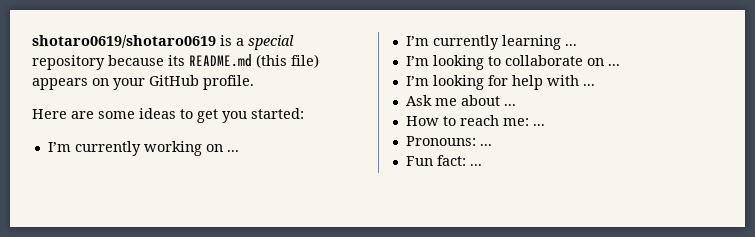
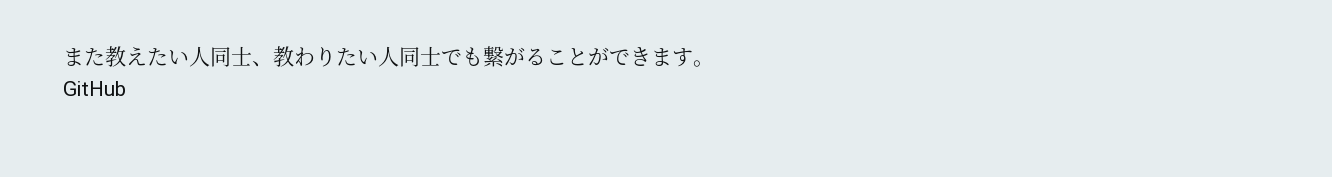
[32,35,294,50] [32,54,319,70] [32,75,254,90] [32,108,304,123] [47,141,239,156] [405,35,577,50] [405,55,620,70] [405,75,595,90] [405,95,516,106] [405,115,545,126] [405,136,492,146] [405,155,482,166] shotaro0619/shotaro0619 is a special repository because its README.md (this file) appears on your GitHub profile. // Here are some ideas to get you started: // I’m currently working on ... // I’m currently learning ... // I’m looking to collaborate on ... // I’m looking for help with ... // Ask me about ... // How to reach me: ... // Pronouns: ... // Fun fact: ... -> [63,46,714,67] [63,81,126,96] また教えたい人同士、教わりたい人同士でも繋がることができます。 // GitHub

